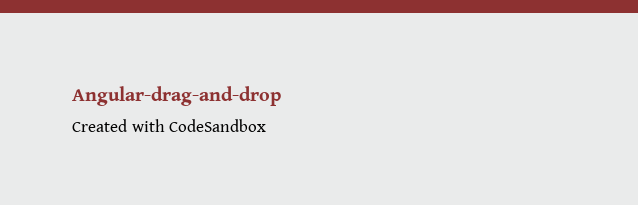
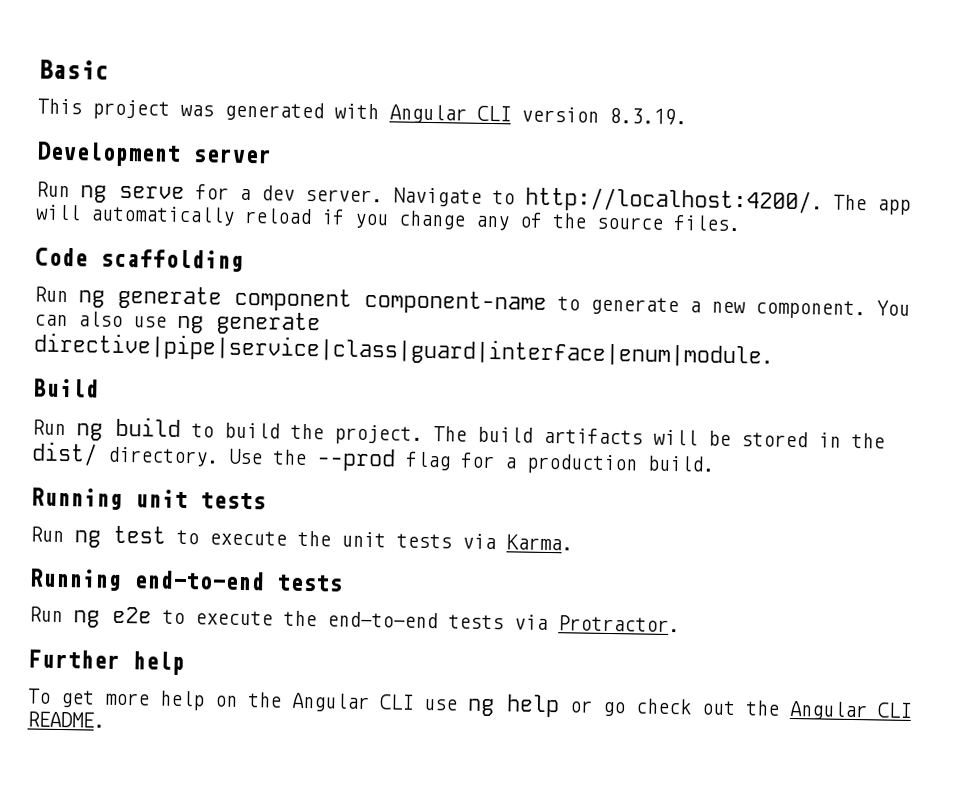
[72,86,281,106] [72,119,267,132] Angular-drag-and-drop // Created with CodeSandbox -> [38,59,109,80] [37,98,687,126] [36,141,272,167] [36,181,911,215] [35,204,741,232] [35,247,244,272] [34,285,910,320] [34,311,321,336] [33,332,773,369] [33,378,99,398] [32,416,885,449] [31,441,715,475] [31,487,266,510] [30,525,573,551] [29,568,343,592] [29,606,680,633] [28,649,185,676] [27,688,912,721] [27,711,105,728] Basic // This project was generated with Angular CLI version 8.3.19. // Development server // Run ng serve for a dev server. Navigate to http://localhost:4200/. The app will automatically reload if you change any of the source files. // Code scaffolding // Run ng generate component component-name to generate a new component. You can also use ng generate directive|pipe|service|class|guard|interface|enum|module. // Build // Run ng build to build the project. The build artifacts will be stored in the dist/ directory. Use the --prod flag for a production build. // Running unit tests // Run ng test to execute the unit tests via Karma. // Running end-to-end tests // Run ng e2e to execute the end-to-end tests via Protractor. // Further help // To get more help on the Angular CLI use ng help or go check out the Angular CLI README.

